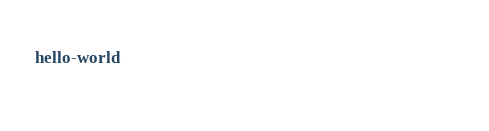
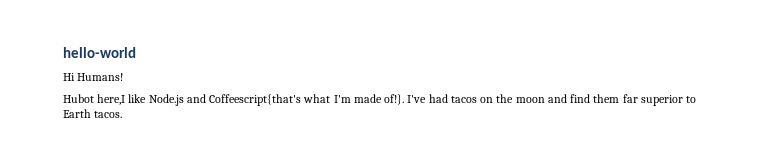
(121, 57) none -> [63,73,124,81] [63,94,697,106] [63,109,123,118] // Hi Humans! // Hubot here,I like Node.js and Coffeescript{that's what I'm made of!}. I've had tacos on the moon and find them far superior to Earth tacos.

